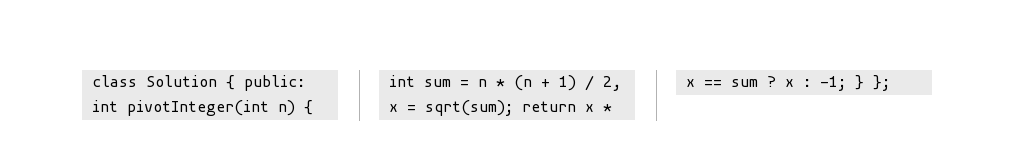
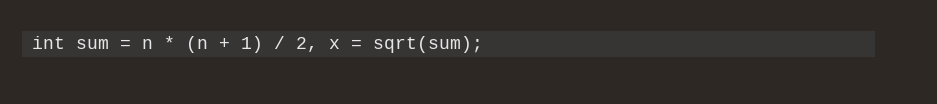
[91,75,305,91] [91,100,313,116] class Solution { public: int pivotInteger(int n) { -> (31, 42) none
[521,101,612,112] [685,75,890,91] return x * x == sum ? x : -1; } }; -> (483, 44) none

